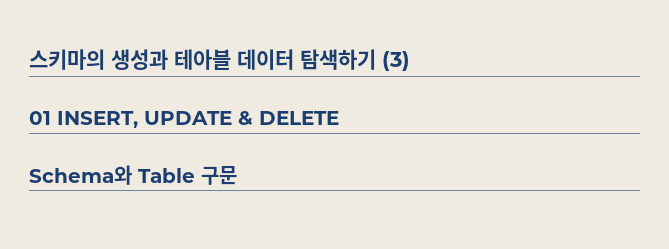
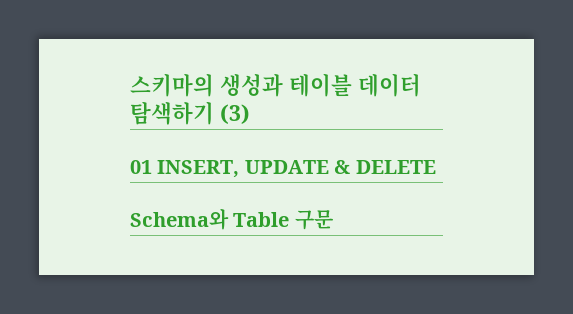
[174,49,231,70] 테아블 -> [289,73,352,97] 테이블

